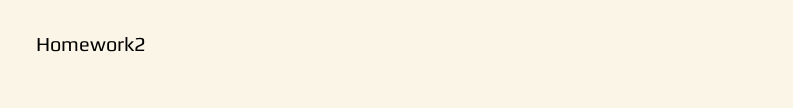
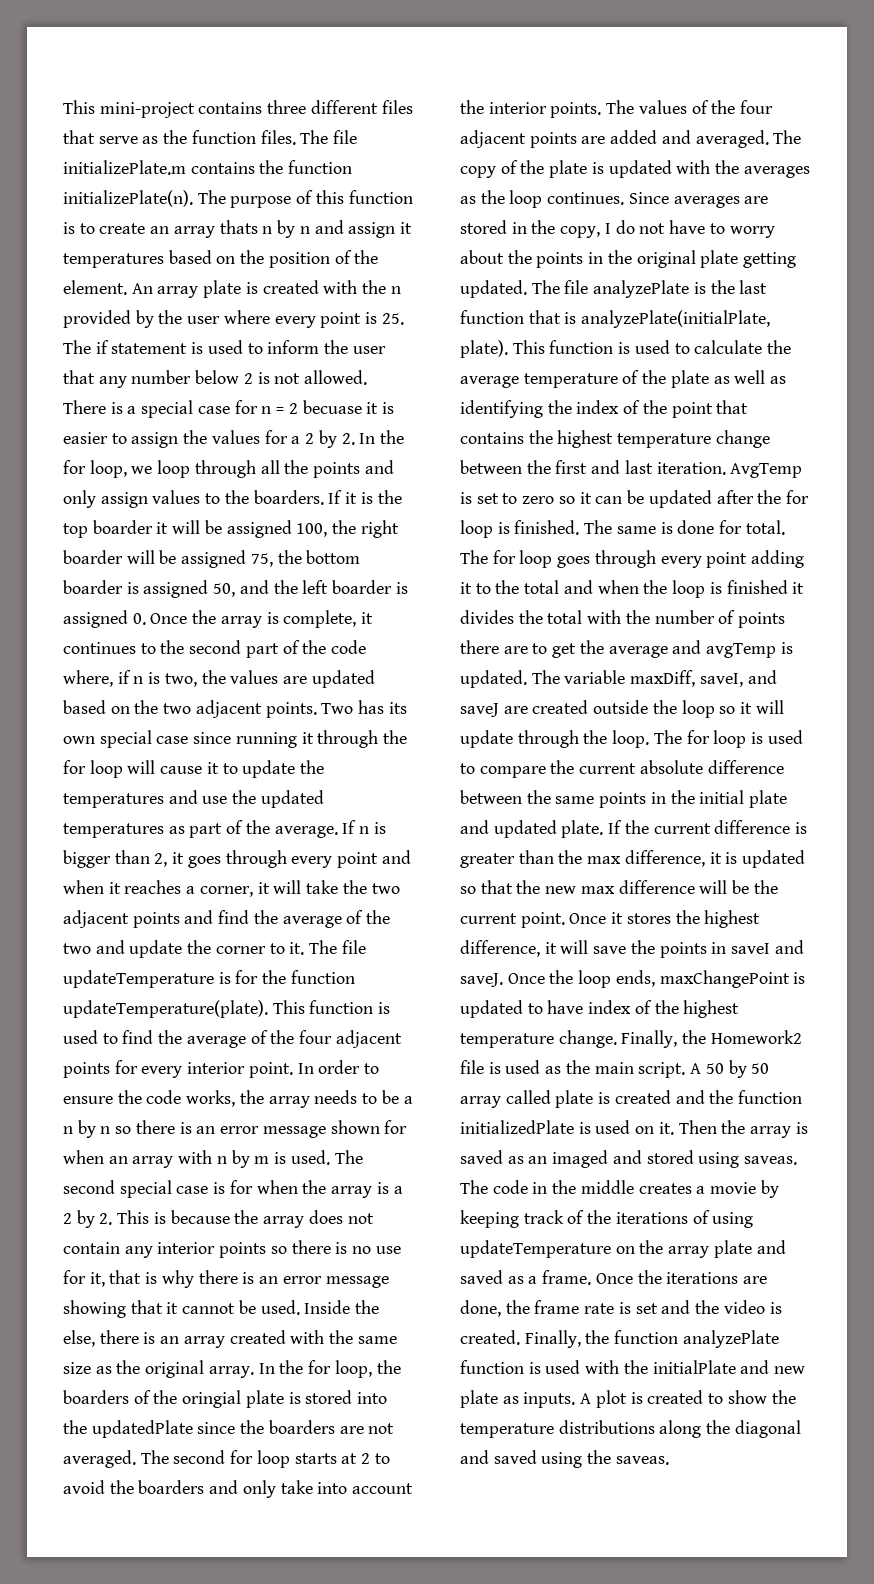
[36,37,146,52] Homework2 -> [63,100,413,118] [63,130,358,145] [63,160,353,175] [63,190,413,208] [63,220,412,238] [63,250,379,268] [63,280,401,298] [63,310,404,328] [63,340,386,354] [63,370,368,388] [63,400,394,418] [63,430,404,448] [63,460,394,478] [63,490,402,508] [63,520,399,538] [63,550,361,568] [63,580,408,598] [63,610,374,628] [63,640,367,658] [63,670,375,688] [63,700,407,718] [63,730,408,748] [63,760,325,778] [63,790,324,808] [63,820,386,838] [63,850,411,868] [63,880,400,897] [63,910,391,928] [63,940,366,958] [63,970,355,988] [63,1000,391,1018] [63,1030,402,1048] [63,1060,380,1078] [63,1090,413,1108] [63,1120,408,1138] [63,1150,363,1168] [63,1180,403,1198] [63,1210,374,1228] [63,1240,401,1258] [63,1270,389,1288] [63,1300,380,1318] [63,1330,397,1348] [63,1360,401,1378] [63,1390,388,1408] [63,1420,395,1438] [63,1450,390,1468] [63,1480,414,1498] [460,100,774,118] [460,130,802,148] [460,160,810,178] [460,190,769,208] [460,220,775,238] [460,250,797,268] [460,280,768,298] [460,310,771,328] [460,340,792,358] [460,370,787,388] [460,400,749,418] [460,430,770,448] [460,460,803,478] [460,490,809,508] [460,520,785,538] [460,550,805,568] [460,580,805,598] [460,610,786,628] [460,640,793,658] [460,670,777,688] [460,700,784,718] [460,730,803,748] [460,760,784,778] [460,790,788,808] [460,820,808,838] [460,850,806,868] [460,880,778,894] [460,910,761,928] [460,940,804,958] [460,970,806,988] [460,1000,740,1018] [460,1030,802,1048] [460,1060,770,1078] [460,1090,803,1108] [460,1120,808,1138] [460,1150,798,1168] [460,1180,779,1198] [460,1210,754,1228] [460,1240,786,1258] [460,1270,768,1285] [460,1300,782,1317] [460,1330,779,1348] [460,1360,806,1374] [460,1390,796,1408] [460,1420,801,1438] [460,1450,669,1468] This mini-project contains three different files that serve as the function files. The file initializePlate.m contains the function initializePlate(n). The purpose of this function is to create an array thats n by n and assign it temperatures based on the position of the element. An array plate is created with the n provided by the user where every point is 25. The if statement is used to inform the user that any number below 2 is not allowed. There is a special case for n = 2 becuase it is easier to assign the values for a 2 by 2. In the for loop, we loop through all the points and only assign values to the boarders. If it is the top boarder it will be assigned 100, the right boarder will be assigned 75, the bottom boarder is assigned 50, and the left boarder is assigned 0. Once the array is complete, it continues to the second part of the code where, if n is two, the values are updated based on the two adjacent points. Two has its own special case since running it through the for loop will cause it to update the temperatures and use the updated temperatures as part of the average. If n is bigger than 2, it goes through every point and when it reaches a corner, it will take the two adjacent points and find the average of the two and update the corner to it. The file updateTemperature is for the function updateTemperature(plate). This function is used to find the average of the four adjacent points for every interior point. In order to ensure the code works, the array needs to be a n by n so there is an error message shown for when an array with n by m is used. The second special case is for when the array is a 2 by 2. This is because the array does not contain any interior points so there is no use for it, that is why there is an error message showing that it cannot be used. Inside the else, there is an array created with the same size as the original array. In the for loop, the boarders of the oringial plate is stored into the updatedPlate since the boarders are not averaged. The second for loop starts at 2 to avoid the boarders and only take into account the interior points. The values of the four adjacent points are added and averaged. The copy of the plate is updated with the averages as the loop continues. Since averages are stored in the copy, I do not have to worry about the points in the original plate getting updated. The file analyzePlate is the last function that is analyzePlate(initialPlate, plate). This function is used to calculate the average temperature of the plate as well as identifying the index of the point that contains the highest temperature change between the first and last iteration. AvgTemp is set to zero so it can be updated after the for loop is finished. The same is done for total. The for loop goes through every point adding it to the total and when the loop is finished it divides the total with the number of points there are to get the average and avgTemp is updated. The variable maxDiff, saveI, and saveJ are created outside the loop so it will update through the loop. The for loop is used to compare the current absolute difference between the same points in the initial plate and updated plate. If the current difference is greater than the max difference, it is updated so that the new max difference will be the current point. Once it stores the highest difference, it will save the points in saveI and saveJ. Once the loop ends, maxChangePoint is updated to have index of the highest temperature change. Finally, the Homework2 file is used as the main script. A 50 by 50 array called plate is created and the function initializedPlate is used on it. Then the array is saved as an imaged and stored using saveas. The code in the middle creates a movie by keeping track of the iterations of using updateTemperature on the array plate and saved as a frame. Once the iterations are done, the frame rate is set and the video is created. Finally, the function analyzePlate function is used with the initialPlate and new plate as inputs. A plot is created to show the temperature distributions along the diagonal and saved using the saveas.

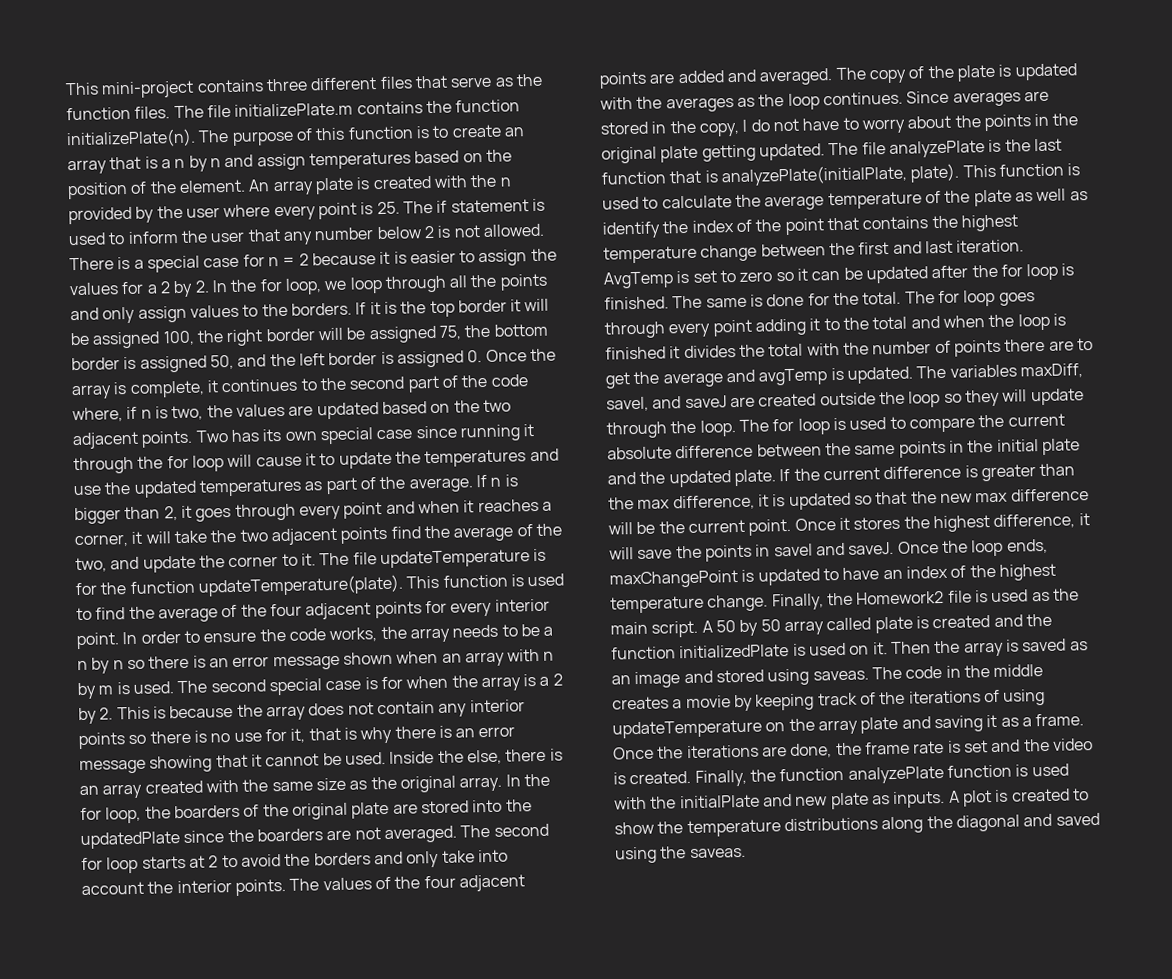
[219,220,258,234] thats -> [109,156,171,170] that is a
[399,222,412,234] it -> (306, 162) none
[302,400,362,414] becuase -> [311,252,376,266] because
[253,490,324,505] boarders. -> [290,302,352,316] borders.
[92,520,153,534] boarder -> [457,299,507,313] border
[63,550,123,564] boarder -> [265,328,316,342] border
[63,580,123,594] boarder -> [71,357,120,371] border
[332,580,393,594] boarder -> [328,352,378,366] border
[184,910,391,928] [63,943,91,954] and find the average of the two -> [390,523,562,542] [75,557,107,573] find the average of the two,
[384,1120,408,1134] for -> (393, 658) none
[182,1390,301,1408] oringial plate is -> [291,801,418,820] original plate are
[138,1480,205,1494] boarders -> [313,852,371,866] borders
[460,400,543,418] identifying -> [602,221,661,239] identify
(743, 527) none -> [832,292,859,306] the
[564,670,626,684] variable -> [949,364,1017,378] variables
[740,702,753,714] it -> [964,389,1000,407] they
(489, 827) none -> [639,471,666,484] the
(584, 1007) none -> [882,569,903,580] an
[552,1150,609,1168] imaged -> [634,671,681,689] image
[460,1270,503,1284] saved -> [933,714,998,733] saving it

